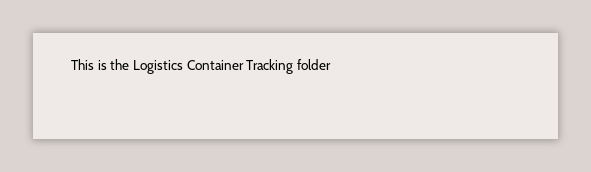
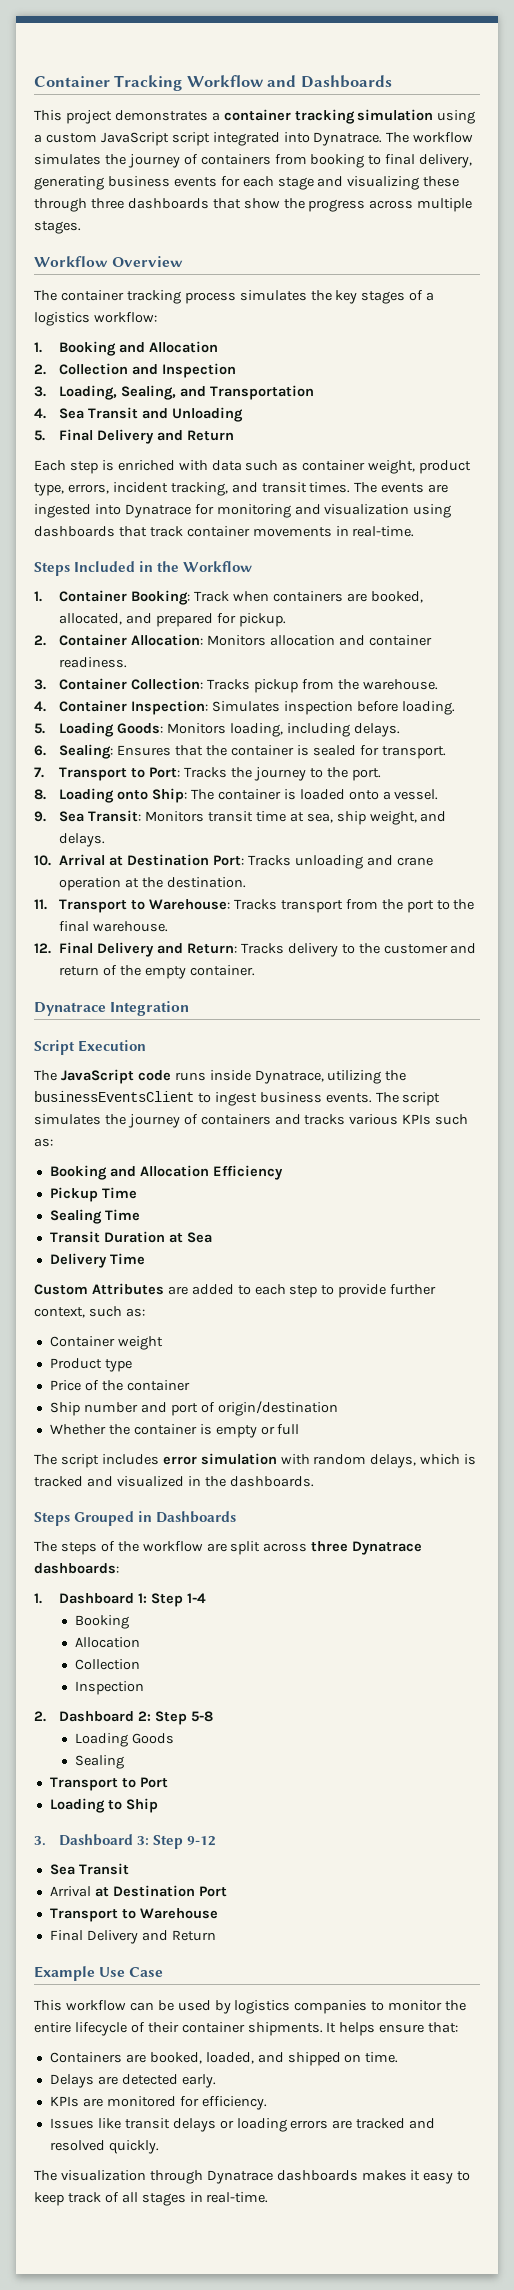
[71,59,331,74] This is the Logistics Container Tracking folder -> [34,75,392,91] [34,109,476,124] [34,132,474,146] [34,154,473,168] [34,176,460,190] [34,198,473,212] [34,221,81,234] [34,256,184,267] [34,290,435,304] [34,312,157,326] [34,341,219,356] [34,363,237,378] [34,385,314,400] [34,407,243,422] [34,429,234,444] [34,460,472,474] [34,482,449,496] [34,504,452,518] [34,526,415,537] [34,561,253,576] [34,590,423,605] [59,613,286,627] [34,634,432,646] [59,657,128,668] [34,678,438,693] [34,700,455,715] [34,722,400,737] [34,744,446,759] [34,767,381,781] [34,788,439,803] [34,810,447,825] [59,833,106,847] [34,854,433,869] [59,877,246,891] [34,899,475,913] [59,921,169,932] [34,942,477,957] [59,965,255,979] [34,1001,190,1016] [34,1040,147,1055] [34,1069,407,1084] [34,1091,441,1106] [34,1114,469,1128] [34,1138,53,1147] [49,1165,283,1180] [49,1187,137,1202] [49,1209,140,1224] [49,1231,212,1243] [49,1253,145,1268] [34,1283,437,1298] [34,1306,145,1318] [49,1336,163,1350] [49,1358,132,1372] [49,1380,190,1391] [49,1401,338,1416] [49,1424,300,1438] [34,1453,477,1468] [34,1476,314,1487] [34,1511,237,1526] [34,1541,423,1555] [34,1563,119,1574] [34,1593,206,1607] [75,1615,130,1629] [75,1637,141,1648] [75,1659,141,1670] [75,1681,145,1695] [34,1711,213,1725] [75,1733,175,1747] [75,1755,125,1769] [49,1777,168,1791] [49,1798,158,1813] [34,1834,217,1849] [49,1863,129,1875] [49,1885,227,1897] [49,1908,218,1922] [49,1930,216,1944] [34,1966,164,1981] [34,2000,467,2014] [34,2022,459,2036] [49,2052,399,2066] [49,2074,216,2088] [49,2096,267,2110] [49,2118,436,2132] [49,2140,159,2154] [34,2170,471,2184] [34,2192,269,2206] Container Tracking Workflow and Dashboards // This project demonstrates a container tracking simulation using a custom JavaScript script integrated into Dynatrace. The workflow simulates the journey of containers from booking to final delivery, generating business events for each stage and visualizing these through three dashboards that show the progress across multiple stages. // Workflow Overview // The container tracking process simulates the key stages of a logistics workflow: // 1. Booking and Allocation // 2. Collection and Inspection // 3. Loading, Sealing, and Transportation // 4. Sea Transit and Unloading // 5. Final Delivery and Return // Each step is enriched with data such as container weight, product type, errors, incident tracking, and transit times. The events are ingested into Dynatrace for monitoring and visualization using dashboards that track container movements in real-time. // Steps Included in the Workflow // 1. Container Booking: Track when containers are booked, allocated, and prepared for pickup. // 2. Container Allocation: Monitors allocation and container readiness. // 3. Container Collection: Tracks pickup from the warehouse. // 4. Container Inspection: Simulates inspection before loading. // 5. Loading Goods: Monitors loading, including delays. // 6. Sealing: Ensures that the container is sealed for transport. // 7. Transport to Port: Tracks the journey to the port. // 8. Loading onto Ship: The container is loaded onto a vessel. // 9. Sea Transit: Monitors transit time at sea, ship weight, and delays. // 10. Arrival at Destination Port: Tracks unloading and crane operation at the destination. // 11. Transport to Warehouse: Tracks transport from the port to the final warehouse. // 12. Final Delivery and Return: Tracks delivery to the customer and return of the empty container. // Dynatrace Integration // Script Execution // The JavaScript code runs inside Dynatrace, utilizing the businessEventsClient to ingest business events. The script simulates the journey of containers and tracks various KPIs such as: // Booking and Allocation Efficiency // Pickup Time // Sealing Time // Transit Duration at Sea // Delivery Time // Custom Attributes are added to each step to provide further context, such as: // Container weight // Product type // Price of the container // Ship number and port of origin/destination // Whether the container is empty or full // The script includes error simulation with random delays, which is tracked and visualized in the dashboards. // Steps Grouped in Dashboards // The steps of the workflow are split across three Dynatrace dashboards: // 1. Dashboard 1: Step 1-4 // Booking // Allocation // Collection // Inspection // 2. Dashboard 2: Step 5-8 // Loading Goods // Sealing // Transport to Port // Loading to Ship // 3. Dashboard 3: Step 9-12 // Sea Transit // Arrival at Destination Port // Transport to Warehouse // Final Delivery and Return // Example Use Case // This workflow can be used by logistics companies to monitor the entire lifecycle of their container shipments. It helps ensure that: // Containers are booked, loaded, and shipped on time. // Delays are detected early. // KPIs are monitored for efficiency. // Issues like transit delays or loading errors are tracked and resolved quickly. // The visualization through Dynatrace dashboards makes it easy to keep track of all stages in real-time.

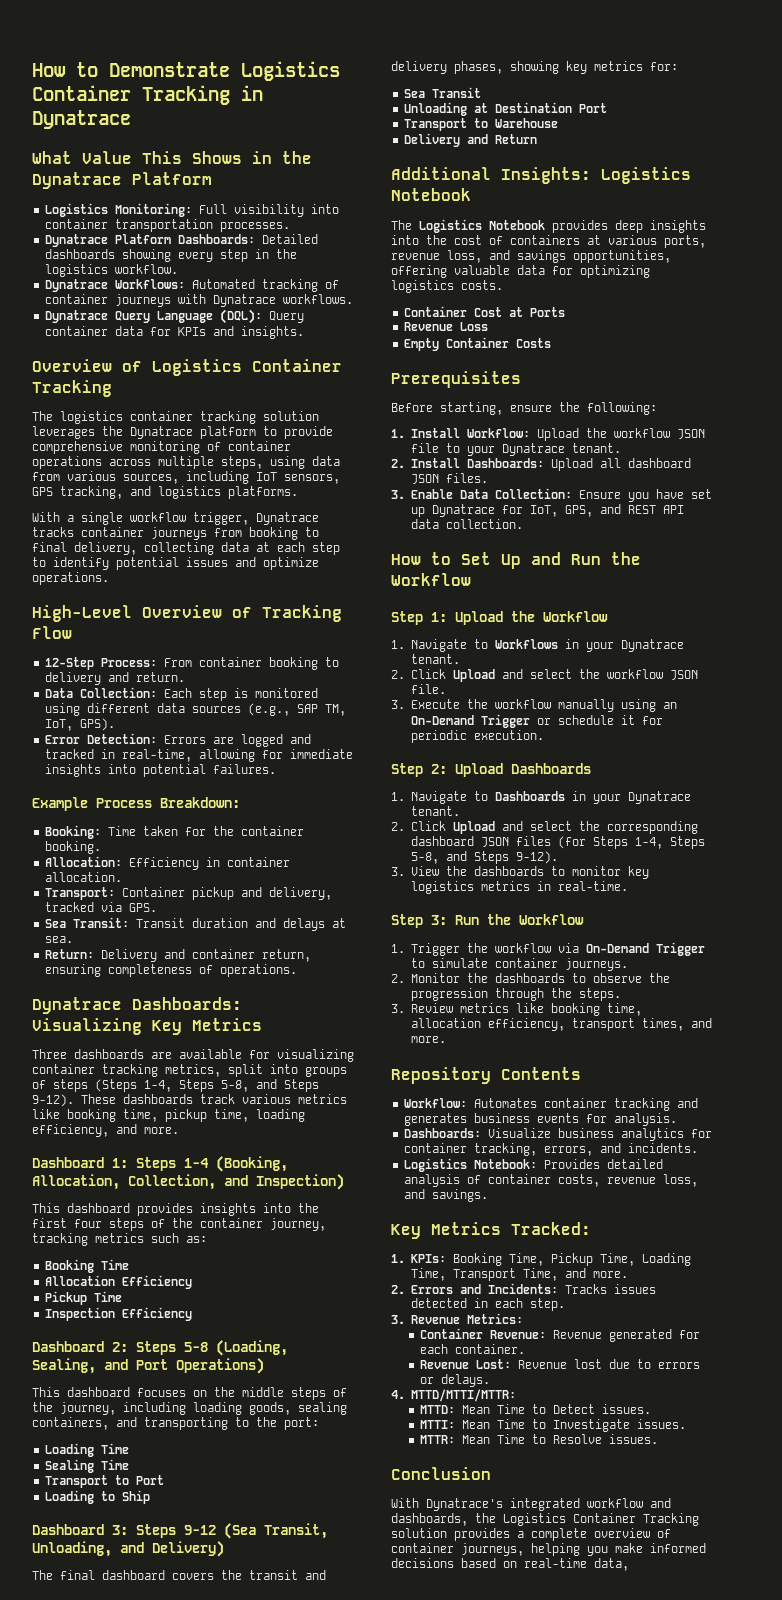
[34,75,392,91] [34,109,476,124] [34,132,474,146] [34,154,271,168] Container Tracking Workflow and Dashboards // This project demonstrates a container tracking simulation using a custom JavaScript script integrated into Dynatrace. The workflow simulates the journey of containers -> [32,61,340,81] [32,85,263,105] [32,110,131,129] [32,151,312,164] [32,172,212,189] [45,203,340,217] [45,219,291,232] [45,234,319,247] [45,249,298,262] [45,264,179,277] [45,279,340,292] [45,294,354,307] [45,309,305,324] [45,326,305,339] [32,359,342,376] [32,380,112,397] [32,411,319,424] [32,426,333,439] [32,441,291,454] [32,456,340,469] [32,471,340,484] [32,486,298,499] [32,512,319,525] [32,527,207,540] How to Demonstrate Logistics Container Tracking in Dynatrace // What Value This Shows in the Dynatrace Platform // Logistics Monitoring: Full visibility into container transportation processes. // Dynatrace Platform Dashboards: Detailed dashboards showing every step in the logistics workflow. // Dynatrace Workflows: Automated tracking of container journeys with Dynatrace workflows. // Dynatrace Query Language (DQL): Query container data for KPIs and insights. // Overview of Logistics Container Tracking // The logistics container tracking solution leverages the Dynatrace platform to provide comprehensive monitoring of container operations across multiple steps, using data from various sources, including IoT sensors, GPS tracking, and logistics platforms. // With a single workflow trigger, Dynatrace tracks container journeys
[34,176,460,190] [34,198,473,212] [34,221,81,234] [34,256,184,267] [34,290,435,304] [34,312,157,326] [34,341,219,356] [34,363,237,378] [34,385,314,400] [34,407,243,422] [34,429,234,444] [34,460,472,474] [34,482,449,496] [34,504,452,518] [34,526,415,537] [34,561,253,576] [34,590,423,605] [59,613,286,627] [34,634,432,646] [59,657,128,668] [34,678,438,693] [34,700,455,715] [34,722,400,737] [34,744,446,759] [34,767,381,781] [34,788,439,803] [34,810,447,825] [59,833,106,847] [34,854,433,869] [59,877,246,891] [34,899,475,913] [59,921,169,932] [34,942,477,957] [59,965,255,979] [34,1001,190,1016] [34,1040,147,1055] [34,1069,407,1084] [34,1091,441,1106] [34,1114,432,1128] generating business events for each stage and visualizing these through three dashboards that show the progress across multiple stages. // Workflow Overview // The container tracking process simulates the key stages of a logistics workflow: // 1. Booking and Allocation // 2. Collection and Inspection // 3. Loading, Sealing, and Transportation // 4. Sea Transit and Unloading // 5. Final Delivery and Return // Each step is enriched with data such as container weight, product type, errors, incident tracking, and transit times. The events are ingested into Dynatrace for monitoring and visualization using dashboards that track container movements in real-time. // Steps Included in the Workflow // 1. Container Booking: Track when containers are booked, allocated, and prepared for pickup. // 2. Container Allocation: Monitors allocation and container readiness. // 3. Container Collection: Tracks pickup from the warehouse. // 4. Container Inspection: Simulates inspection before loading. // 5. Loading Goods: Monitors loading, including delays. // 6. Sealing: Ensures that the container is sealed for transport. // 7. Transport to Port: Tracks the journey to the port. // 8. Loading onto Ship: The container is loaded onto a vessel. // 9. Sea Transit: Monitors transit time at sea, ship weight, and delays. // 10. Arrival at Destination Port: Tracks unloading and crane operation at the destination. // 11. Transport to Warehouse: Tracks transport from the port to the final warehouse. // 12. Final Delivery and Return: Tracks delivery to the customer and return of the empty container. // Dynatrace Integration // Script Execution // The JavaScript code runs inside Dynatrace, utilizing the businessEventsClient to ingest business events. The script simulates the journey of containers and tracks various KPIs -> [144,542,340,555] [32,557,319,570] [32,572,109,585] [32,605,342,622] [32,626,72,639] [45,657,340,670] [45,672,186,685] [45,687,319,701] [45,703,347,716] [45,718,116,731] [45,733,312,747] [45,749,354,762] [45,764,277,777] [32,797,240,811] [45,825,305,839] [45,841,102,854] [45,856,291,870] [45,872,123,882] [45,887,333,900] [45,902,158,912] [45,917,347,931] [45,936,74,943] [45,949,312,962] [45,964,298,977] [32,997,242,1014] [32,1018,262,1035] [32,1049,354,1062] [32,1064,347,1077] [32,1079,319,1092] [32,1094,347,1107] [32,1109,305,1122] [32,1124,179,1137] [32,1156,288,1172] [32,1174,344,1190] [32,1203,319,1216] [32,1218,326,1231] [32,1233,144,1246] collecting data at each step to identify potential issues and optimize operations. // High-Level Overview of Tracking Flow // 12-Step Process: From container booking to delivery and return. // Data Collection: Each step is monitored using different data sources (e.g., SAP TM, IoT, GPS). // Error Detection: Errors are logged and tracked in real-time, allowing for immediate insights into potential failures. // Example Process Breakdown: // Booking: Time taken for the container booking. // Allocation: Efficiency in container allocation. // Transport: Container pickup and delivery, tracked via GPS. // Sea Transit: Transit duration and delays at sea. // Return: Delivery and container return, ensuring completeness of operations. // Dynatrace Dashboards: Visualizing Key Metrics // Three dashboards are available for visualizing container tracking metrics, split into groups of steps (Steps 1-4, Steps 5-8, and Steps 9-12). These dashboards track various metrics like booking time, pickup time, loading efficiency, and more. // Dashboard 1: Steps 1-4 (Booking, Allocation, Collection, and Inspection) // This dashboard provides insights into the first four steps of the container journey, tracking metrics
[109,1166,136,1177] and -> [101,1259,130,1270] Time //
[49,1209,140,1224] [49,1231,212,1243] [49,1253,145,1268] [34,1283,437,1298] [34,1306,145,1318] [49,1336,163,1350] [49,1358,132,1372] [49,1380,190,1391] [49,1401,338,1416] [49,1424,300,1438] [34,1453,477,1468] [34,1476,314,1487] [34,1511,237,1526] [34,1541,423,1555] [34,1563,119,1574] [34,1593,206,1607] [75,1615,130,1629] [75,1637,141,1648] [75,1659,141,1670] [75,1681,145,1695] [34,1711,213,1725] [75,1733,175,1747] [75,1755,125,1769] Sealing Time // Transit Duration at Sea // Delivery Time // Custom Attributes are added to each step to provide further context, such as: // Container weight // Product type // Price of the container // Ship number and port of origin/destination // Whether the container is empty or full // The script includes error simulation with random delays, which is tracked and visualized in the dashboards. // Steps Grouped in Dashboards // The steps of the workflow are split across three Dynatrace dashboards: // 1. Dashboard 1: Step 1-4 // Booking // Allocation // Collection // Inspection // 2. Dashboard 2: Step 5-8 // Loading Goods // Sealing -> [45,1307,193,1321] [32,1340,288,1356] [32,1358,264,1374] [32,1387,347,1400] [32,1402,347,1415] [32,1417,319,1430] [45,1443,130,1457] [45,1459,130,1473] Inspection Efficiency // Dashboard 2: Steps 5-8 (Loading, Sealing, and Port Operations) // This dashboard focuses on the middle steps of the journey, including loading goods, sealing containers, and transporting to the port: // Loading Time // Sealing Time
[34,1836,46,1846] 3. -> (151, 1497) none
[153,1835,184,1849] Step -> [136,1524,176,1538] Steps
(217, 1841) none -> [224,1523,328,1539] [32,1541,224,1557] [32,1570,326,1580] [391,61,678,74] (Sea Transit, Unloading, and Delivery) // The final dashboard covers the transit and delivery phases, showing key metrics for:
[49,1886,91,1897] Arrival -> [404,102,468,116] Unloading
[49,1930,216,1944] [34,1966,164,1981] [34,2000,467,2014] [34,2022,459,2036] [49,2052,399,2066] [49,2074,216,2088] [49,2096,267,2110] [49,2118,436,2132] [49,2140,159,2154] [34,2170,471,2184] [34,2192,269,2206] Final Delivery and Return // Example Use Case // This workflow can be used by logistics companies to monitor the entire lifecycle of their container shipments. It helps ensure that: // Containers are booked, loaded, and shipped on time. // Delays are detected early. // KPIs are monitored for efficiency. // Issues like transit delays or loading errors are tracked and resolved quickly. // The visualization through Dynatrace dashboards makes it easy to keep track of all stages in real-time. -> [404,133,538,147] [391,167,691,184] [391,188,471,201] [391,219,706,233] [391,235,706,248] [391,250,671,263] [391,265,650,278] [391,280,503,293] [404,306,566,317] [404,322,489,331] [404,337,552,351] [391,371,521,388] [391,402,657,415] [391,428,705,441] [411,443,621,456] [391,458,691,471] [411,473,488,484] [391,488,712,502] [411,504,684,517] [411,519,523,529] [391,552,641,569] [391,573,471,586] [391,611,608,625] [391,639,684,652] [411,654,460,664] [391,669,698,682] [411,684,446,694] [391,699,677,712] [411,714,663,728] [411,730,544,743] [391,763,591,777] [391,791,691,804] [411,806,460,816] [391,821,698,834] [411,836,705,849] [411,851,558,864] [391,866,649,879] [411,881,628,894] [391,914,584,928] [391,942,705,956] [411,958,628,971] [391,973,670,983] [411,988,621,1001] [391,1003,642,1016] [411,1018,712,1031] [411,1036,446,1043] [391,1067,581,1084] [404,1098,699,1111] [404,1113,678,1126] [404,1128,713,1141] [404,1143,699,1156] [404,1158,664,1172] [404,1174,699,1187] [404,1189,489,1202] [391,1222,591,1239] [391,1253,691,1266] [411,1268,628,1281] [391,1283,656,1294] [411,1298,565,1311] [391,1313,523,1324] [420,1328,701,1342] [420,1344,526,1354] [420,1359,701,1369] [420,1374,491,1387] [391,1389,516,1402] [420,1404,652,1414] [420,1419,687,1432] [420,1434,659,1444] [391,1467,491,1480] [391,1498,671,1511] [391,1513,699,1526] [391,1528,671,1541] [391,1543,706,1556] [391,1558,629,1571] Delivery and Return // Additional Insights: Logistics Notebook // The Logistics Notebook provides deep insights into the cost of containers at various ports, revenue loss, and savings opportunities, offering valuable data for optimizing logistics costs. // Container Cost at Ports // Revenue Loss // Empty Container Costs // Prerequisites // Before starting, ensure the following: // 1. Install Workflow: Upload the workflow JSON file to your Dynatrace tenant. // 2. Install Dashboards: Upload all dashboard JSON files. // 3. Enable Data Collection: Ensure you have set up Dynatrace for IoT, GPS, and REST API data collection. // How to Set Up and Run the Workflow // Step 1: Upload the Workflow // 1. Navigate to Workflows in your Dynatrace tenant. // 2. Click Upload and select the workflow JSON file. // 3. Execute the workflow manually using an On-Demand Trigger or schedule it for periodic execution. // Step 2: Upload Dashboards // 1. Navigate to Dashboards in your Dynatrace tenant. // 2. Click Upload and select the corresponding dashboard JSON files (for Steps 1-4, Steps 5-8, and Steps 9-12). // 3. View the dashboards to monitor key logistics metrics in real-time. // Step 3: Run the Workflow // 1. Trigger the workflow via On-Demand Trigger to simulate container journeys. // 2. Monitor the dashboards to observe the progression through the steps. // 3. Review metrics like booking time, allocation efficiency, transport times, and more. // Repository Contents // Workflow: Automates container tracking and generates business events for analysis. // Dashboards: Visualize business analytics for container tracking, errors, and incidents. // Logistics Notebook: Provides detailed analysis of container costs, revenue loss, and savings. // Key Metrics Tracked: // 1. KPIs: Booking Time, Pickup Time, Loading Time, Transport Time, and more. // 2. Errors and Incidents: Tracks issues detected in each step. // 3. Revenue Metrics: // Container Revenue: Revenue generated for each container. // Revenue Lost: Revenue lost due to errors or delays. // 4. MTTD/MTTI/MTTR: // MTTD: Mean Time to Detect issues. // MTTI: Mean Time to Investigate issues. // MTTR: Mean Time to Resolve issues. // Conclusion // With Dynatrace's integrated workflow and dashboards, the Logistics Container Tracking solution provides a complete overview of container journeys, helping you make informed decisions based on real-time data,

